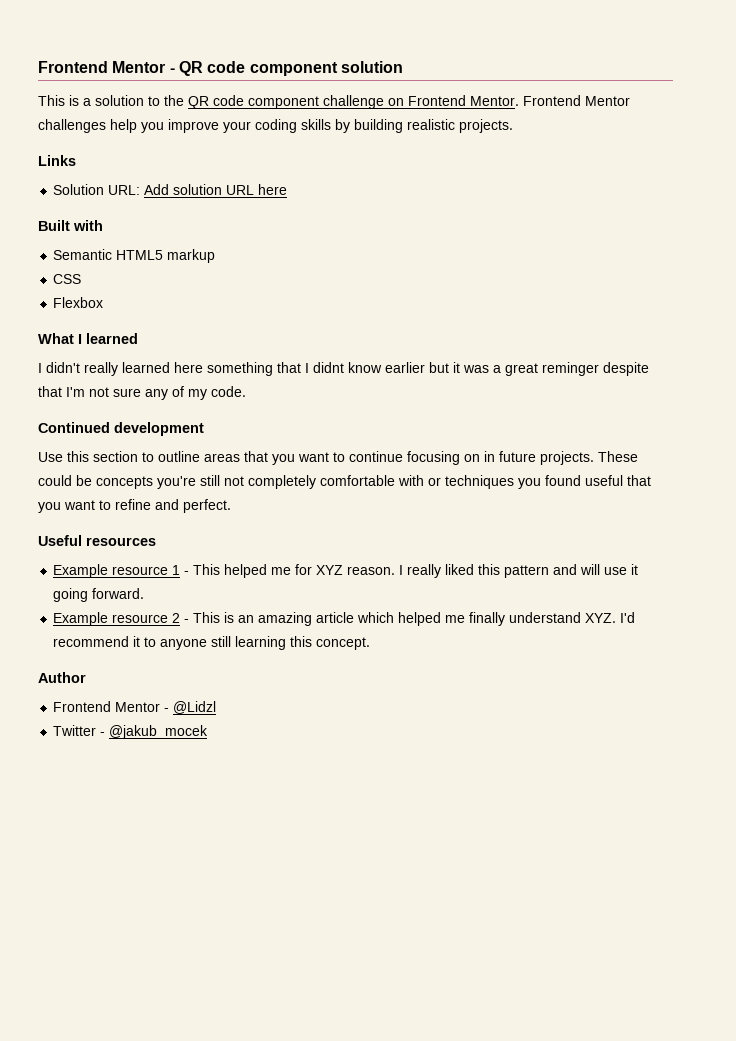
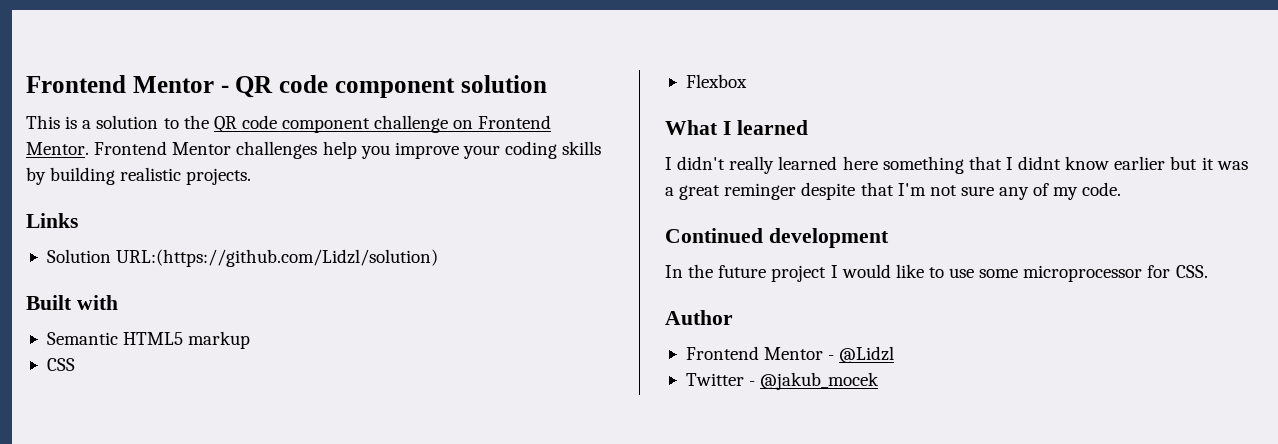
[108,184,288,195] URL: Add solution URL here -> [116,249,439,267] URL:(https://github.com/Lidzl/solution)
[38,451,638,465] [38,475,651,489] [38,499,231,513] [38,535,156,546] [53,564,639,578] [53,588,145,602] [53,612,636,626] [53,636,371,650] Use this section to outline areas that you want to continue focusing on in future projects. These could be concepts you're still not completely comfortable with or techniques you found useful that you want to refine and perfect. // Useful resources // Example resource 1 - This helped me for XYZ reason. I really liked this pattern and will use it going forward. // Example resource 2 - This is an amazing article which helped me finally understand XYZ. I'd recommend it to anyone still learning this concept. -> [665,264,1208,282] In the future project I would like to use some microprocessor for CSS.

